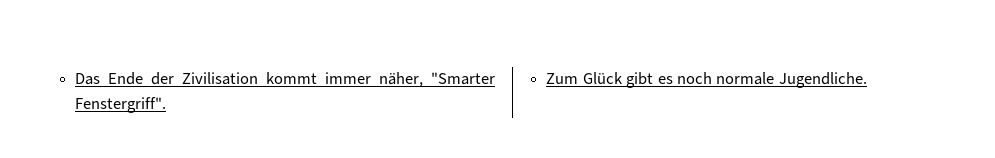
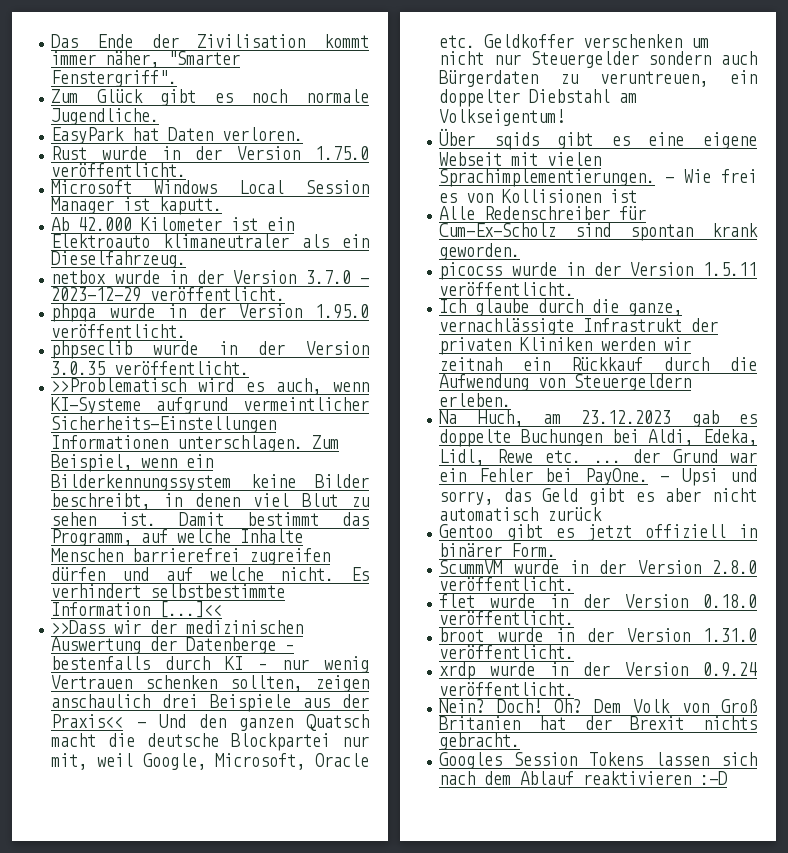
(867, 80) none -> [51,127,304,144] [51,146,370,160] [51,163,187,177] [51,180,369,194] [51,197,223,215] [51,217,295,231] [51,234,369,248] [51,251,187,268] [51,270,369,284] [51,287,286,302] [51,304,369,322] [51,324,187,338] [51,341,369,359] [51,361,250,375] [51,378,369,395] [51,397,369,414] [51,416,277,433] [51,435,340,452] [51,454,214,472] [51,474,370,491] [51,493,369,510] [51,512,369,526] [51,529,304,546] [51,548,331,565] [51,567,369,581] [51,584,286,598] [51,601,223,618] [51,620,304,634] [51,637,295,654] [51,656,370,673] [51,675,369,692] [51,694,369,712] [51,714,369,731] [51,733,369,751] [51,753,369,770] [439,34,710,48] [439,51,757,68] [439,70,757,87] [439,89,638,107] [439,109,566,126] [439,128,757,150] [439,152,602,166] [439,169,757,187] [439,189,638,203] [439,206,647,220] [439,223,758,241] [439,243,521,260] [439,262,757,280] [439,282,575,296] [439,299,683,316] [439,318,719,335] [439,337,692,355] [439,357,757,371] [439,374,692,391] [439,393,512,407] [439,410,757,427] [439,429,757,447] [439,449,757,466] [439,468,757,486] [439,488,757,505] [439,507,603,521] [439,524,757,541] [439,543,557,557] [439,560,757,574] [439,577,575,591] [439,594,757,608] [439,611,575,625] [439,628,757,642] [439,645,575,659] [439,662,757,680] [439,682,575,696] [439,699,757,713] [439,716,757,730] [439,733,521,750] [439,752,757,769] [439,771,728,785] // EasyPark hat Daten verloren. // Rust wurde in der Version 1.75.0 veröffentlicht. // Microsoft Windows Local Session Manager ist kaputt. // Ab 42.000 Kilometer ist ein Elektroauto klimaneutraler als ein Dieselfahrzeug. // netbox wurde in der Version 3.7.0 - 2023-12-29 veröffentlicht. // phpqa wurde in der Version 1.95.0 veröffentlicht. // phpseclib wurde in der Version 3.0.35 veröffentlicht. // >>Problematisch wird es auch, wenn KI-Systeme aufgrund vermeintlicher Sicherheits-Einstellungen Informationen unterschlagen. Zum Beispiel, wenn ein Bilderkennungssystem keine Bilder beschreibt, in denen viel Blut zu sehen ist. Damit bestimmt das Programm, auf welche Inhalte Menschen barrierefrei zugreifen dürfen und auf welche nicht. Es verhindert selbstbestimmte Information [...]<< // >>Dass wir der medizinischen Auswertung der Datenberge – bestenfalls durch KI – nur wenig Vertrauen schenken sollten, zeigen anschaulich drei Beispiele aus der Praxis<< - Und den ganzen Quatsch macht die deutsche Blockpartei nur mit, weil Google, Microsoft, Oracle etc. Geldkoffer verschenken um nicht nur Steuergelder sondern auch Bürgerdaten zu veruntreuen, ein doppelter Diebstahl am Volkseigentum! // Über sqids gibt es eine eigene Webseit mit vielen Sprachimplementierungen. - Wie frei es von Kollisionen ist // Alle Redenschreiber für Cum-Ex-Scholz sind spontan krank geworden. // picocss wurde in der Version 1.5.11 veröffentlicht. // Ich glaube durch die ganze, vernachlässigte Infrastrukt der privaten Kliniken werden wir zeitnah ein Rückkauf durch die Aufwendung von Steuergeldern erleben. // Na Huch, am 23.12.2023 gab es doppelte Buchungen bei Aldi, Edeka, Lidl, Rewe etc. ... der Grund war ein Fehler bei PayOne. - Upsi und sorry, das Geld gibt es aber nicht automatisch zurück // Gentoo gibt es jetzt offiziell in binärer Form. // ScummVM wurde in der Version 2.8.0 veröffentlicht. // flet wurde in der Version 0.18.0 veröffentlicht. // broot wurde in der Version 1.31.0 veröffentlicht. // xrdp wurde in der Version 0.9.24 veröffentlicht. // Nein? Doch! Oh? Dem Volk von Groß Britanien hat der Brexit nichts gebracht. // Googles Session Tokens lassen sich nach dem Ablauf reaktivieren :-D

